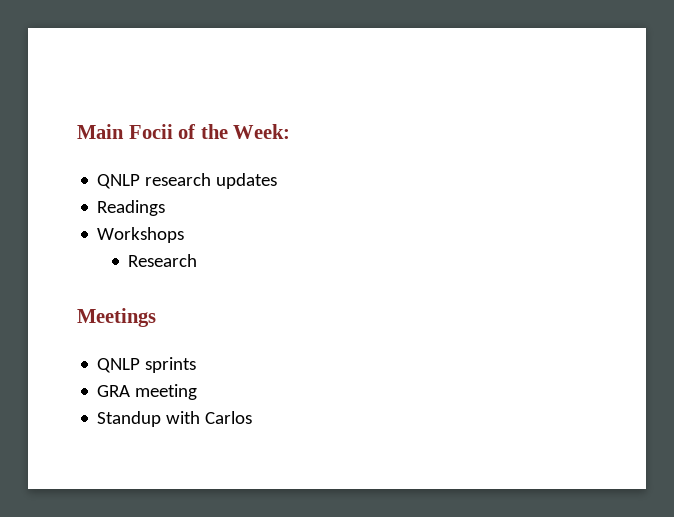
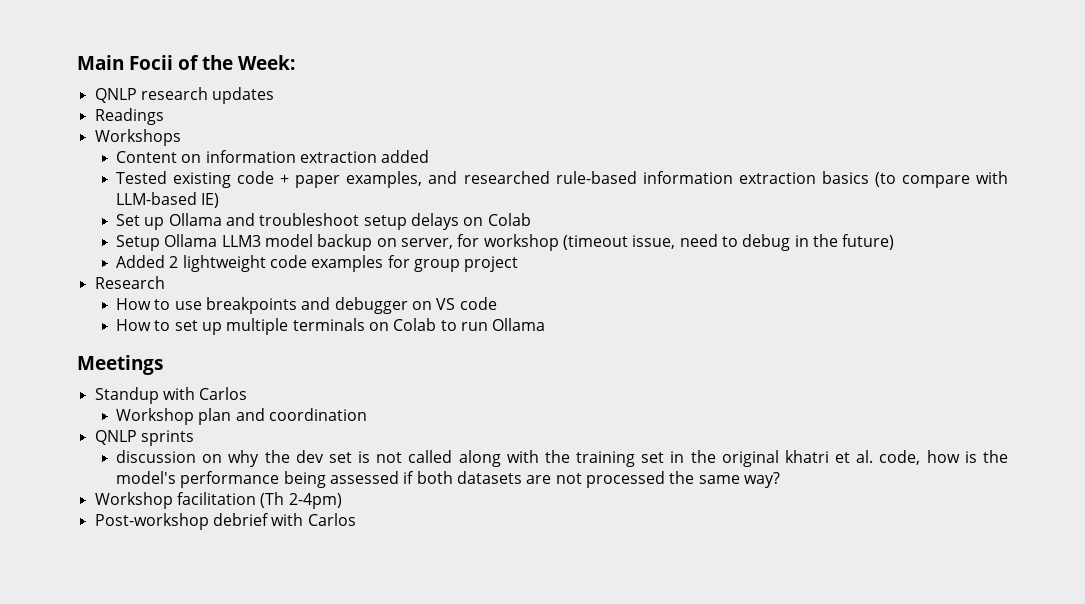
[128,254,198,267] [77,308,156,327] [97,357,197,373] [97,384,198,400] [97,411,162,427] Research // Meetings // QNLP sprints // GRA meeting // Standup -> [116,150,430,163] [116,171,1008,188] [116,192,220,208] [116,213,531,230] [116,234,895,251] [116,255,519,272] [94,276,165,289] [116,297,497,314] [116,318,546,335] [77,355,163,375] [94,387,248,404] [116,408,368,425] [94,430,194,446] [116,450,1009,467] [116,471,780,488] [94,492,342,509] [94,513,269,530] Content on information extraction added // Tested existing code + paper examples, and researched rule-based information extraction basics (to compare with LLM-based IE) // Set up Ollama and troubleshoot setup delays on Colab // Setup Ollama LLM3 model backup on server, for workshop (timeout issue, need to debug in the future) // Added 2 lightweight code examples for group project // Research // How to use breakpoints and debugger on VS code // How to set up multiple terminals on Colab to run Ollama // Meetings // Standup with Carlos // Workshop plan and coordination // QNLP sprints // discussion on why the dev set is not called along with the training set in the original khatri et al. code, how is the model's performance being assessed if both datasets are not processed the same way? // Workshop facilitation (Th 2-4pm) // Post-workshop debrief

